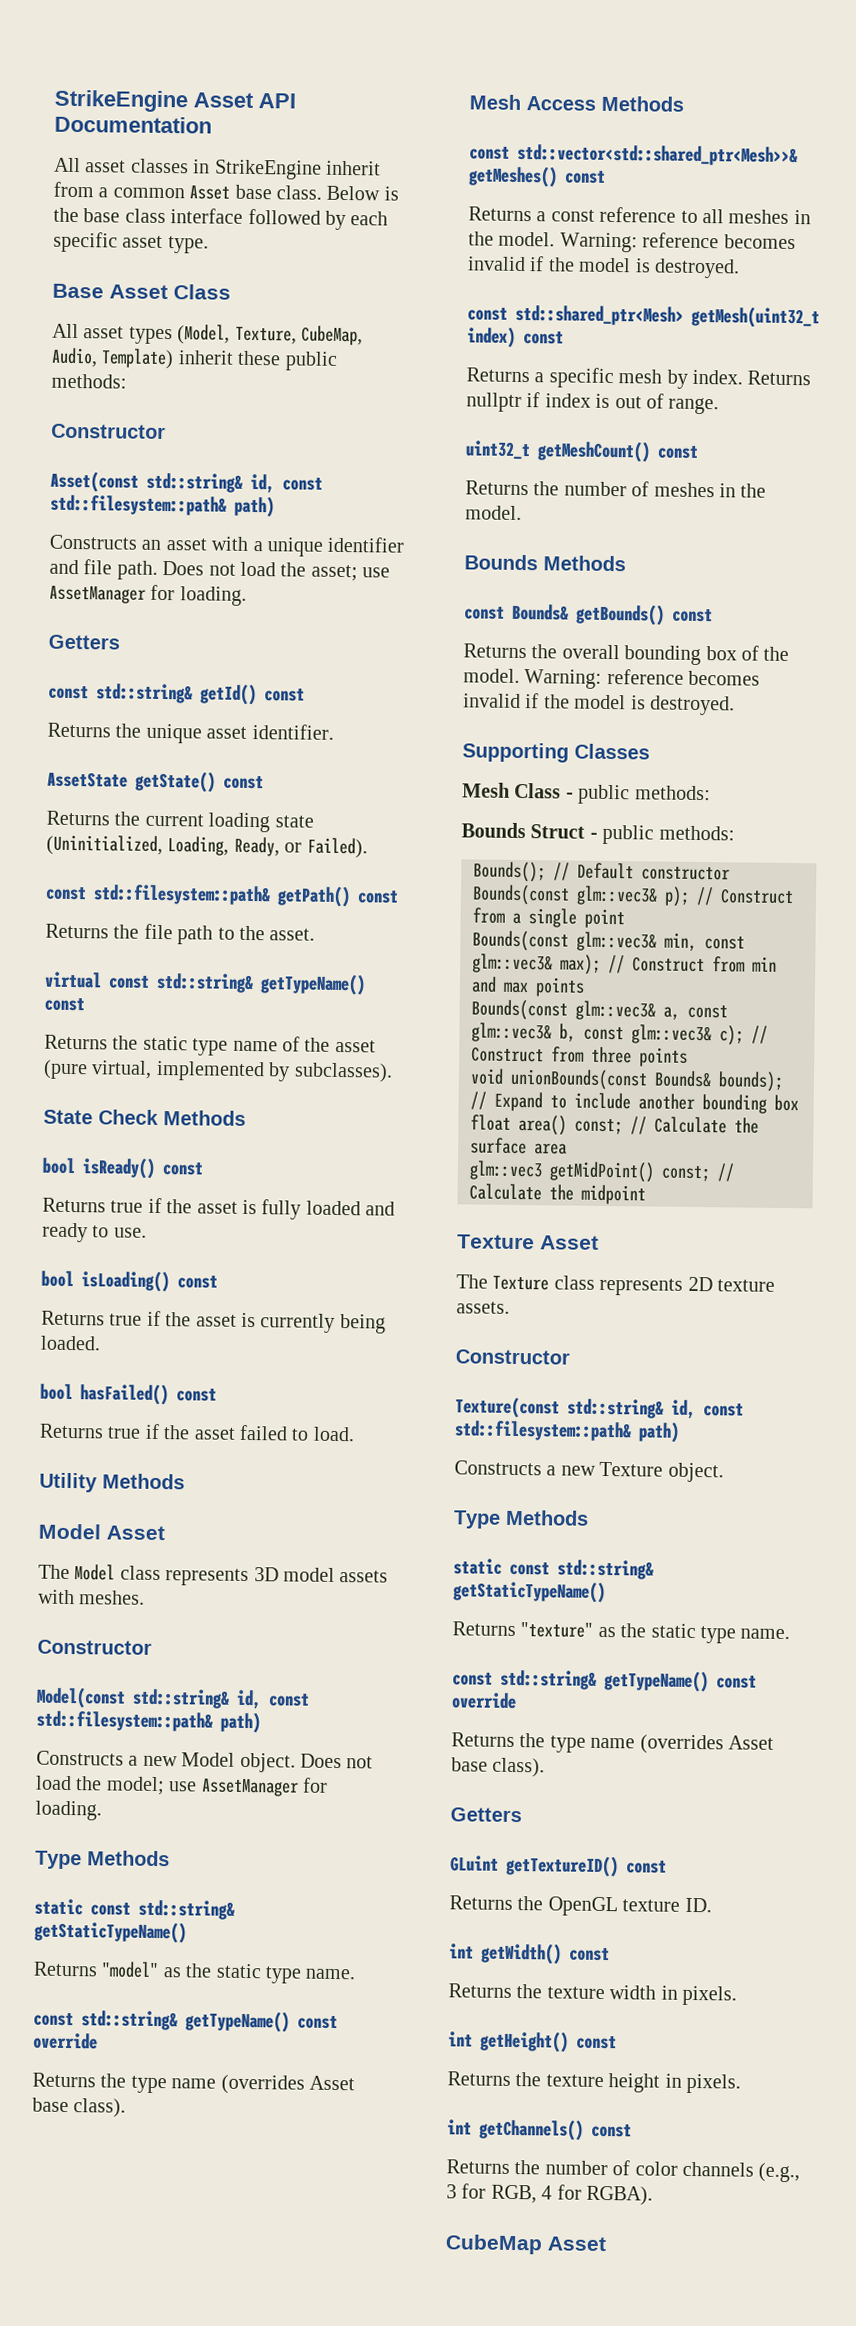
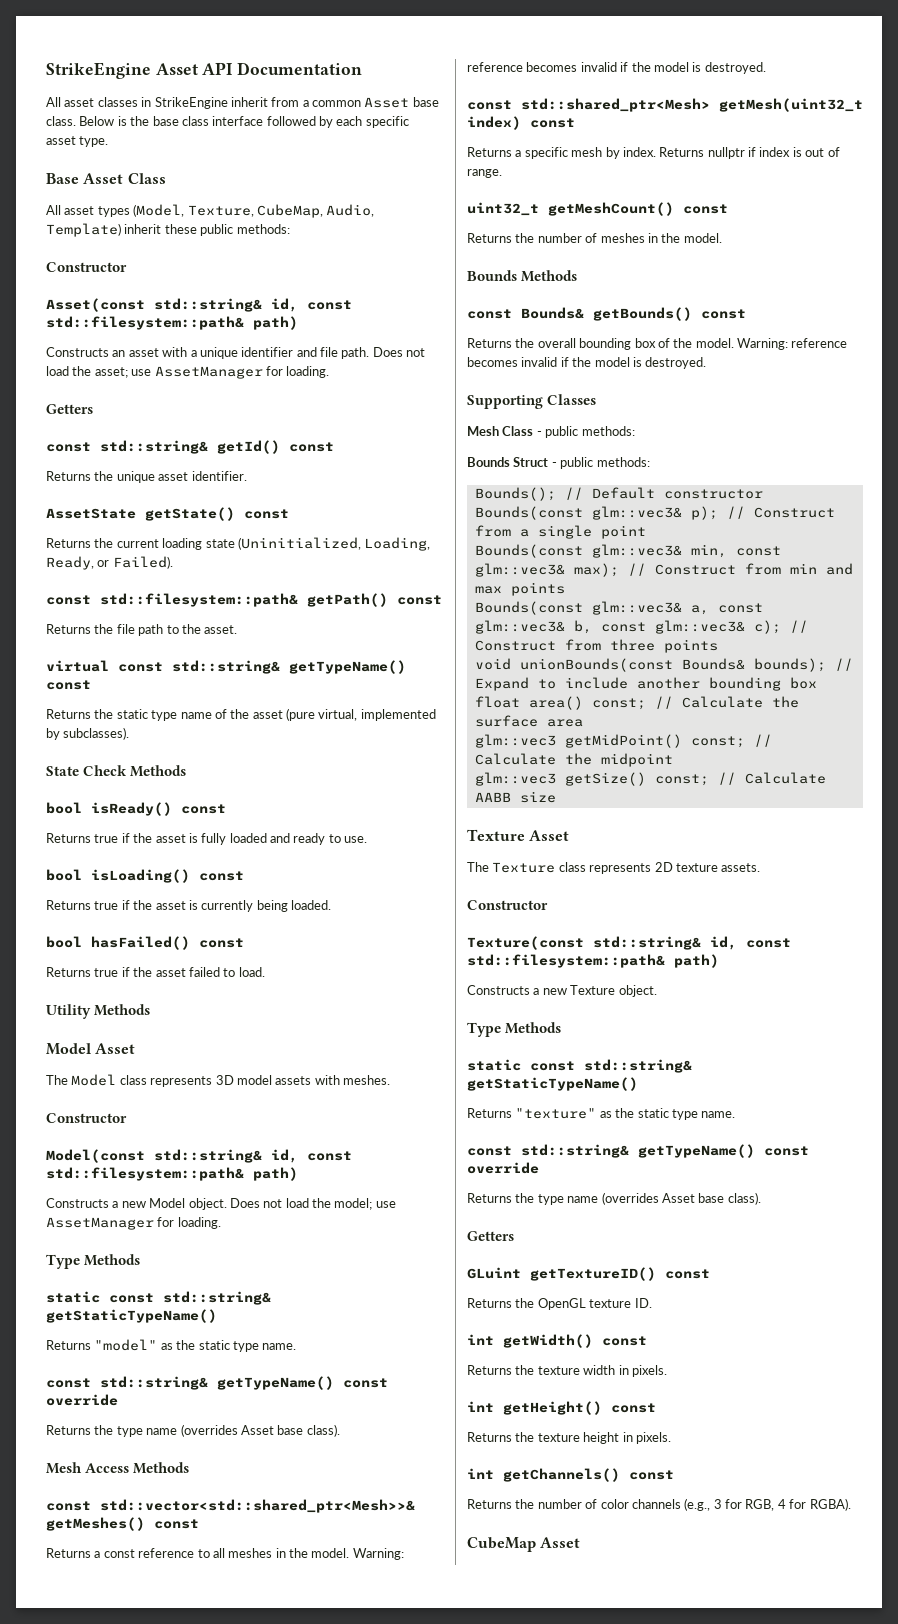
(646, 1194) none -> [474,772,826,786] [474,791,556,803] // glm::vec3 getSize() const; // Calculate AABB size

